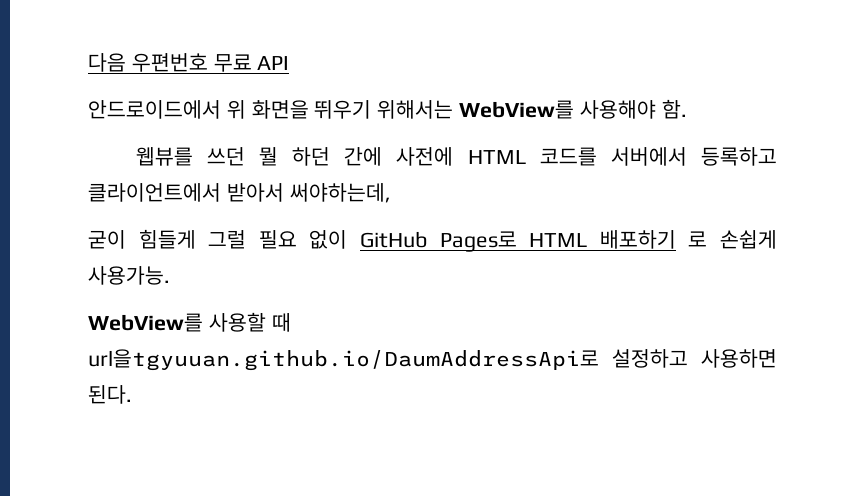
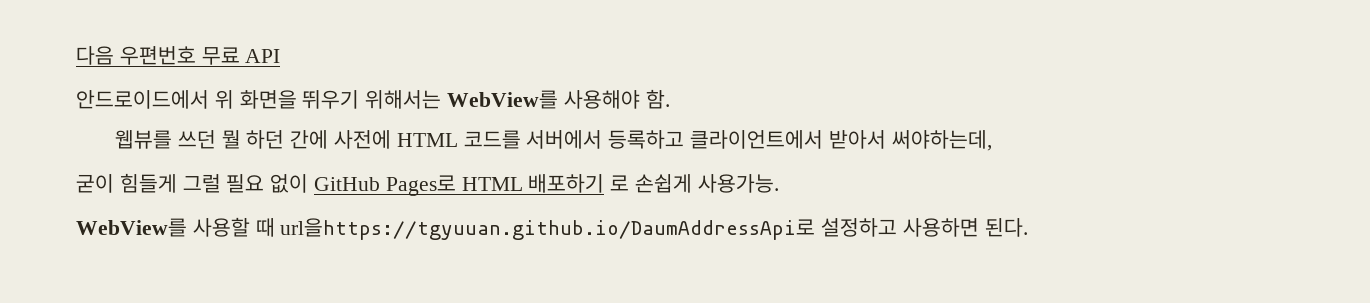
[88,349,599,371] url을tgyuuan.github.io/DaumAddressApi로 -> [280,218,816,240] url을https://tgyuuan.github.io/DaumAddressApi로

